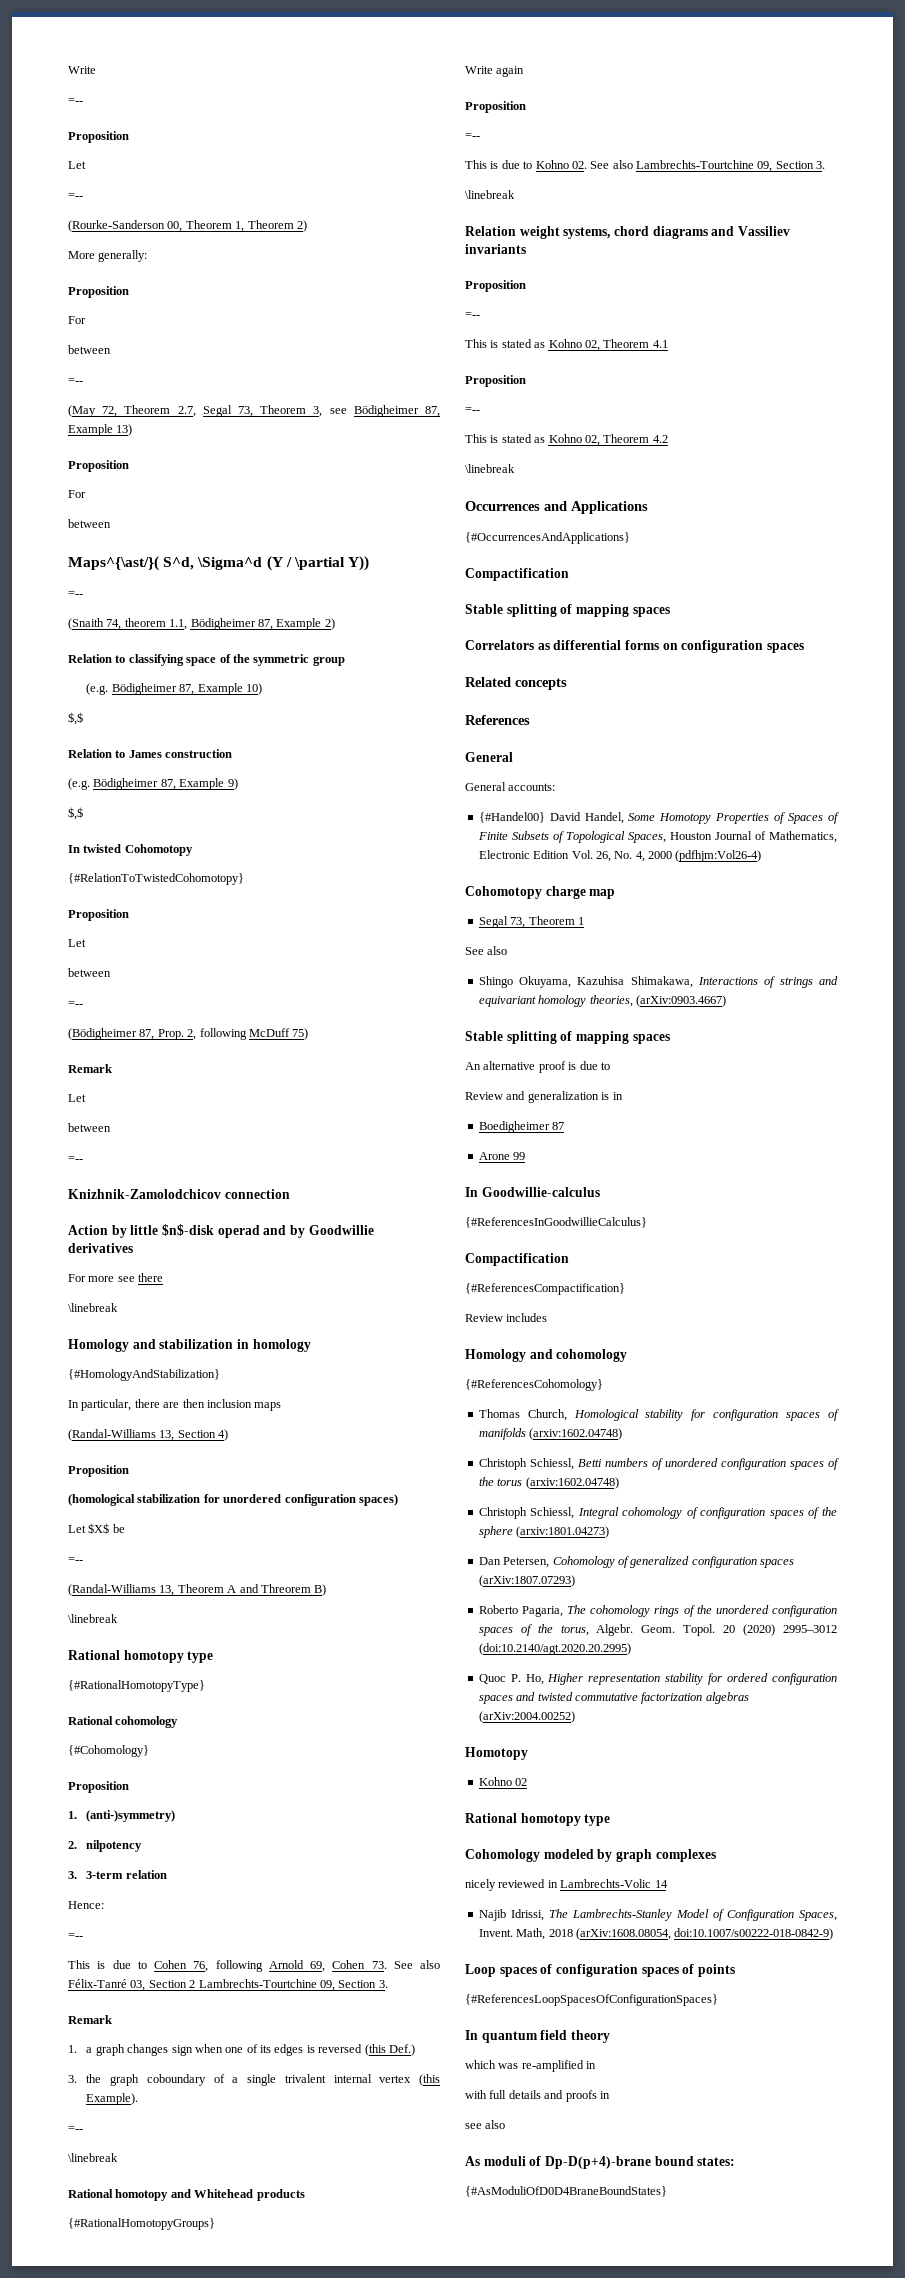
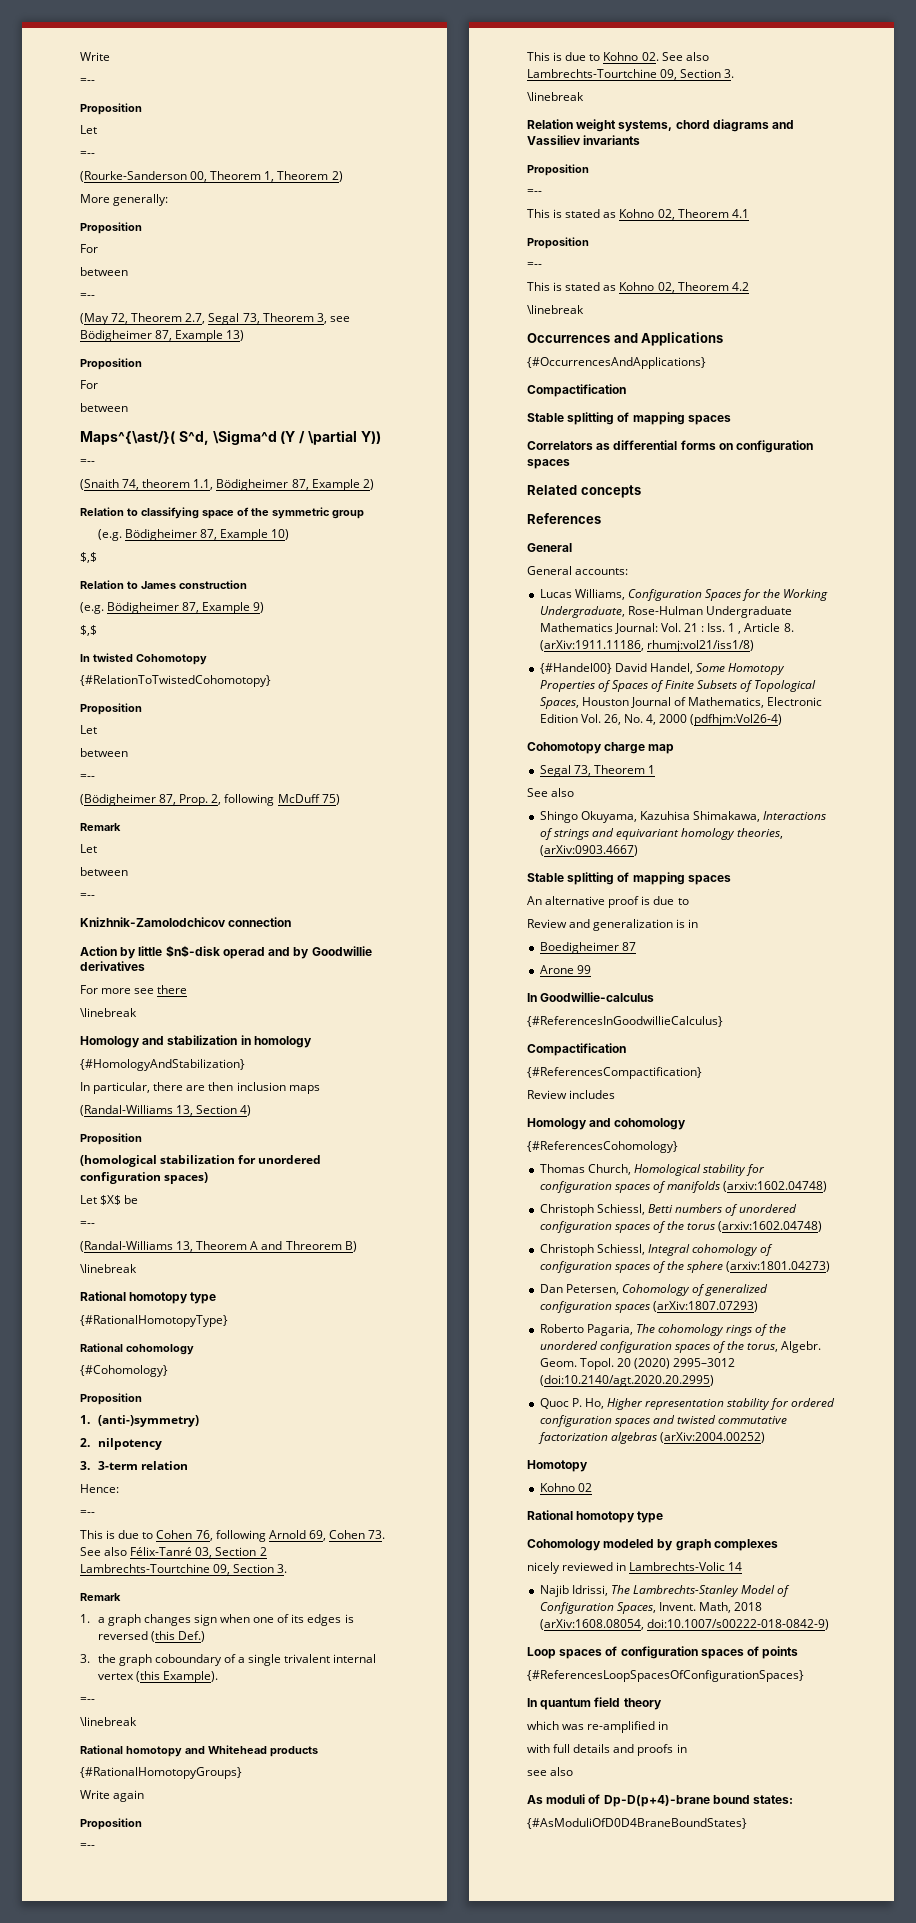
(556, 787) none -> [539,589,829,601] [539,606,792,618] [539,623,794,634] [539,640,754,652] // Lucas Williams, Configuration Spaces for the Working Undergraduate, Rose-Hulman Undergraduate Mathematics Journal: Vol. 21 : Iss. 1 , Article 8. (arXiv:1911.11186, rhumj:vol21/iss1/8)

